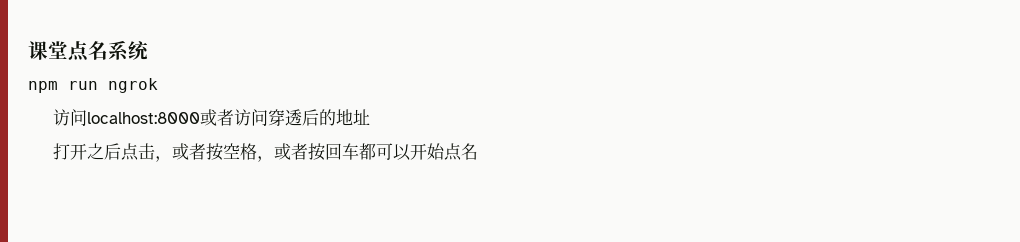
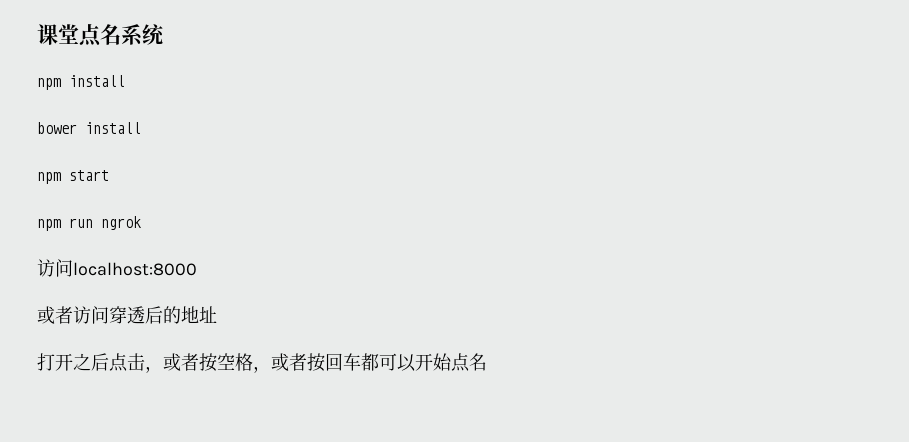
(149, 50) none -> [37,75,125,90] [37,122,141,134] [37,170,109,184] // npm install // bower install // npm start
(200, 118) none -> (197, 269) //

